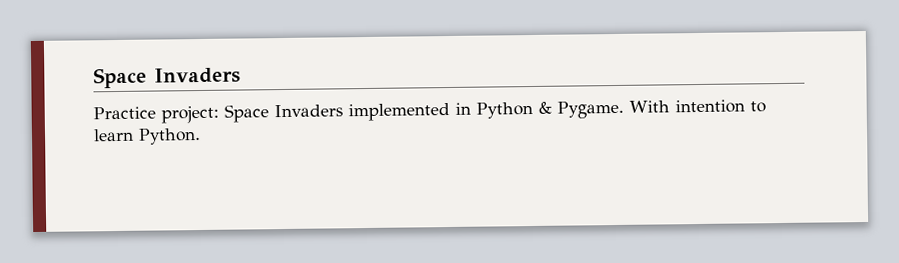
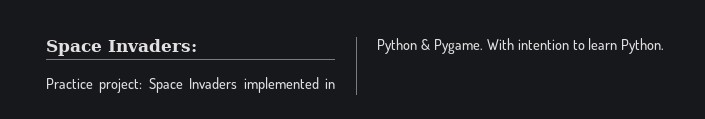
[93,67,241,89] Space Invaders -> [46,39,197,56] Space Invaders:

